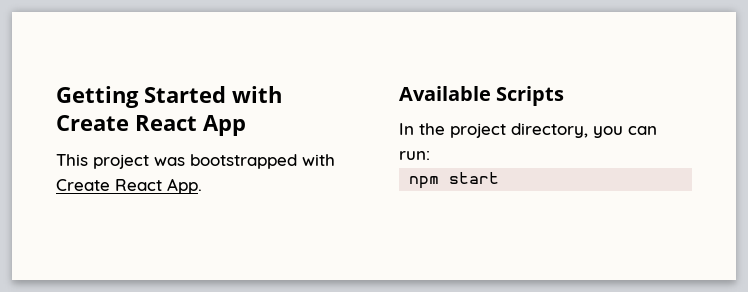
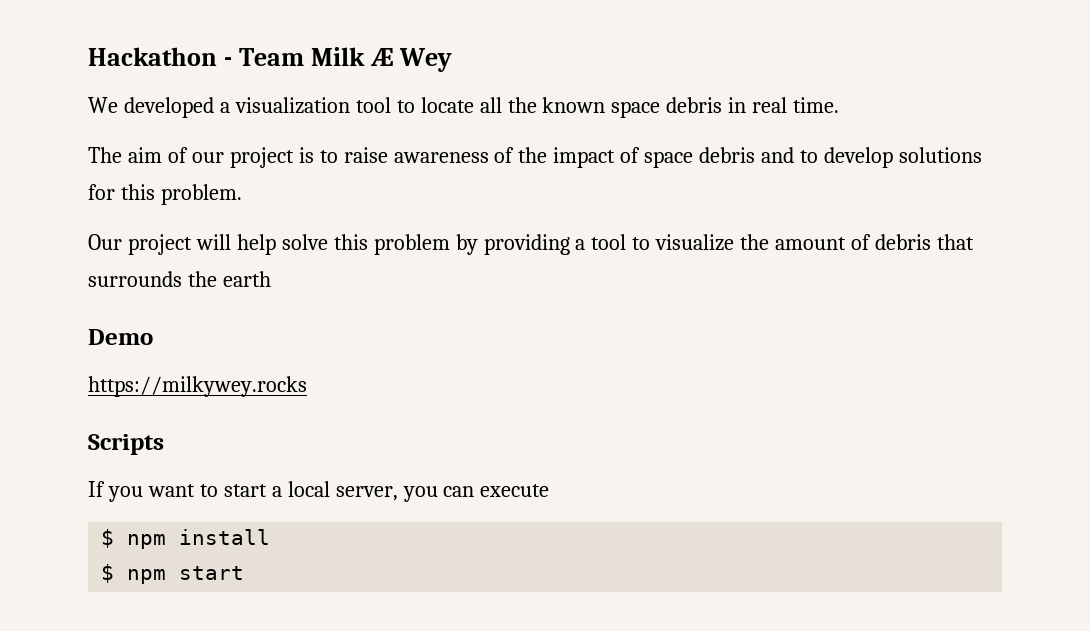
[56,86,282,108] [56,115,246,136] [56,154,335,169] [56,178,202,194] [399,86,565,106] [399,123,657,138] [399,151,430,160] Getting Started with Create React App // This project was bootstrapped with Create React App. // Available Scripts // In the project directory, you can run: // -> [88,47,453,72] [88,97,840,118] [88,147,982,168] [88,184,242,205] [88,234,974,255] [88,271,271,287] [88,329,153,345] [88,376,307,397] [88,434,164,455] [88,481,550,502] [101,529,271,549] [101,564,115,583] Hackathon - Team Milk Æ Wey // We developed a visualization tool to locate all the known space debris in real time. // The aim of our project is to raise awareness of the impact of space debris and to develop solutions for this problem. // Our project will help solve this problem by providing a tool to visualize the amount of debris that surrounds the earth // Demo // https://milkywey.rocks // Scripts // If you want to start a local server, you can execute // $ npm install // $

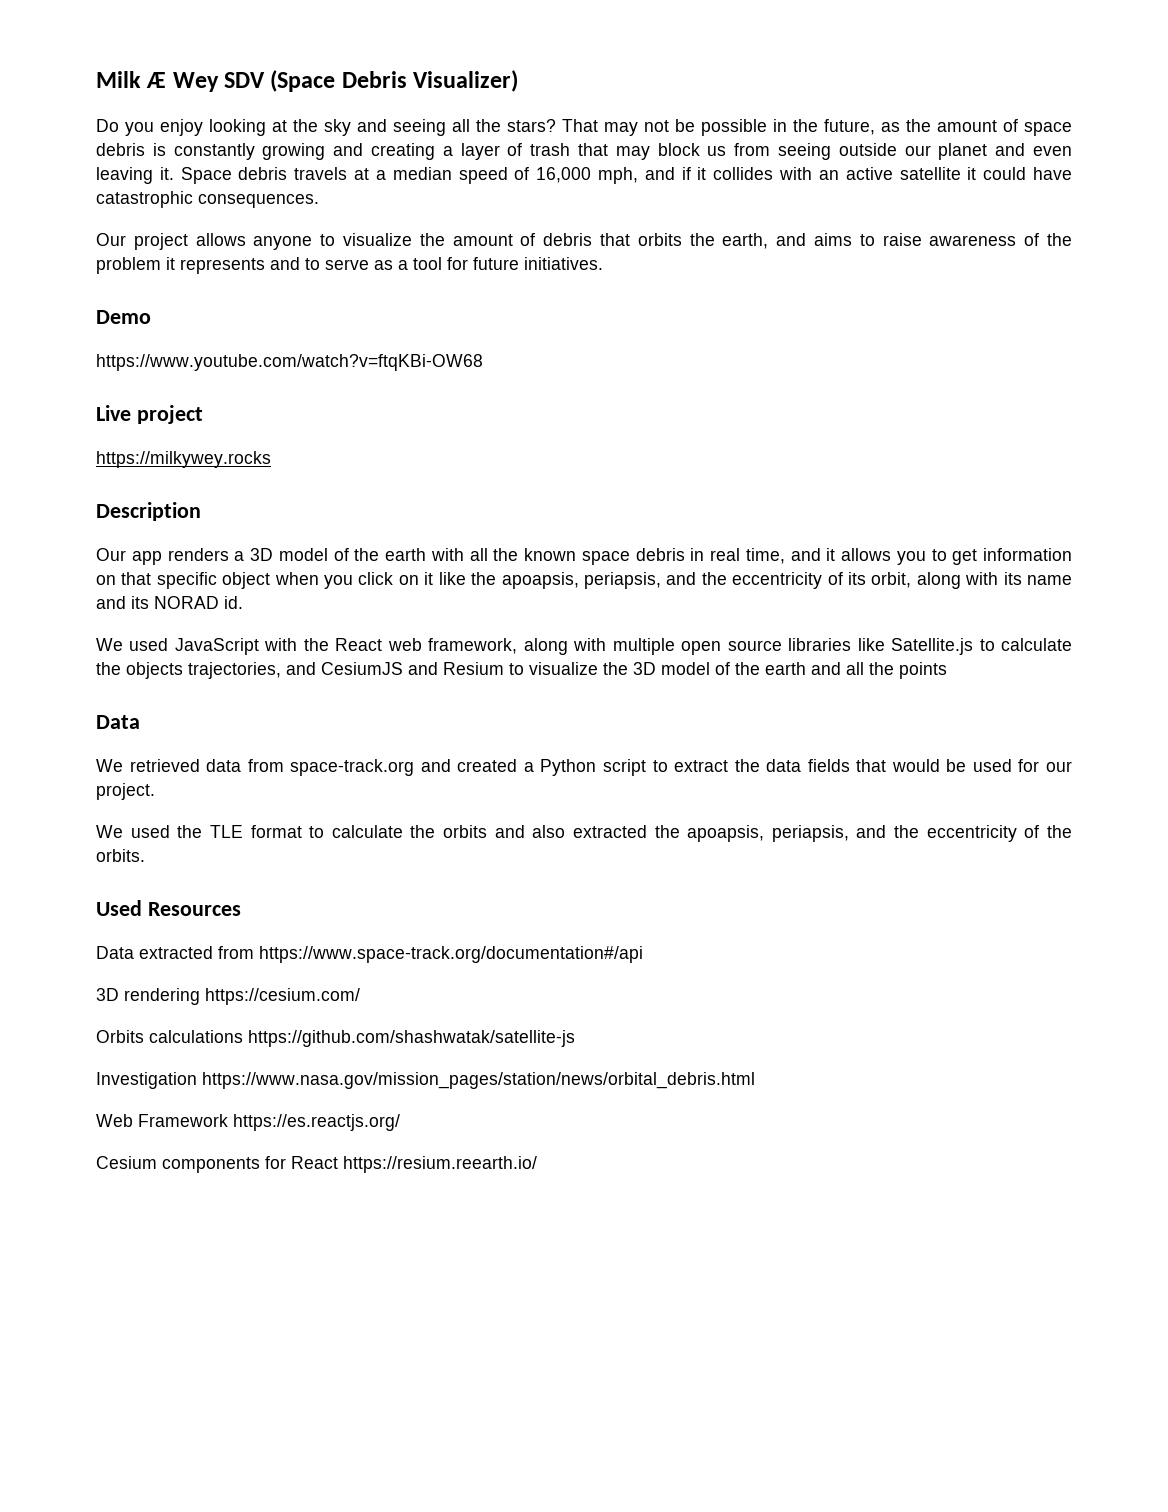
[88,47,304,66] Hackathon - Team -> (96, 79) none
[88,97,474,118] // We developed a visualization tool to locate -> [224,70,519,92] [96,119,1072,136] [96,143,1072,160] [96,167,1073,184] [96,191,319,208] [96,233,1072,250] [96,257,603,274] [96,310,151,324] [96,354,483,371] [96,405,203,424] [96,451,271,468] [96,502,201,521] [96,548,464,565] SDV (Space Debris Visualizer) // Do you enjoy looking at the sky and seeing all the stars? That may not be possible in the future, as the amount of space debris is constantly growing and creating a layer of trash that may block us from seeing outside our planet and even leaving it. Space debris travels at a median speed of 16,000 mph, and if it collides with an active satellite it could have catastrophic consequences. // Our project allows anyone to visualize the amount of debris that orbits the earth, and aims to raise awareness of the problem it represents and to serve as a tool for future initiatives. // Demo // https://www.youtube.com/watch?v=ftqKBi-OW68 // Live project // https://milkywey.rocks // Description // Our app renders a 3D model of the earth with
[793,97,840,113] [88,147,982,168] [88,184,242,205] [88,234,974,255] [88,271,271,287] [88,329,153,345] [88,376,307,397] [88,434,164,455] [88,481,550,502] [101,529,271,549] [101,564,245,584] time. // The aim of our project is to raise awareness of the impact of space debris and to develop solutions for this problem. // Our project will help solve this problem by providing a tool to visualize the amount of debris that surrounds the earth // Demo // https://milkywey.rocks // Scripts // If you want to start a local server, you can execute // $ npm install // $ npm start -> [745,548,1072,565] [96,572,1072,589] [96,596,243,609] [96,638,1073,655] [96,662,947,679] [96,715,140,729] [96,759,1072,776] [96,783,155,800] [96,825,1073,842] [96,849,145,862] [96,900,241,916] [96,946,643,963] [96,988,360,1005] [96,1030,575,1047] [96,1072,755,1089] [96,1114,400,1131] [96,1156,537,1173] time, and it allows you to get information on that specific object when you click on it like the apoapsis, periapsis, and the eccentricity of its orbit, along with its name and its NORAD id. // We used JavaScript with the React web framework, along with multiple open source libraries like Satellite.js to calculate the objects trajectories, and CesiumJS and Resium to visualize the 3D model of the earth and all the points // Data // We retrieved data from space-track.org and created a Python script to extract the data fields that would be used for our project. // We used the TLE format to calculate the orbits and also extracted the apoapsis, periapsis, and the eccentricity of the orbits. // Used Resources // Data extracted from https://www.space-track.org/documentation#/api // 3D rendering https://cesium.com/ // Orbits calculations https://github.com/shashwatak/satellite-js // Investigation https://www.nasa.gov/mission_pages/station/news/orbital_debris.html // Web Framework https://es.reactjs.org/ // Cesium components for React https://resium.reearth.io/

